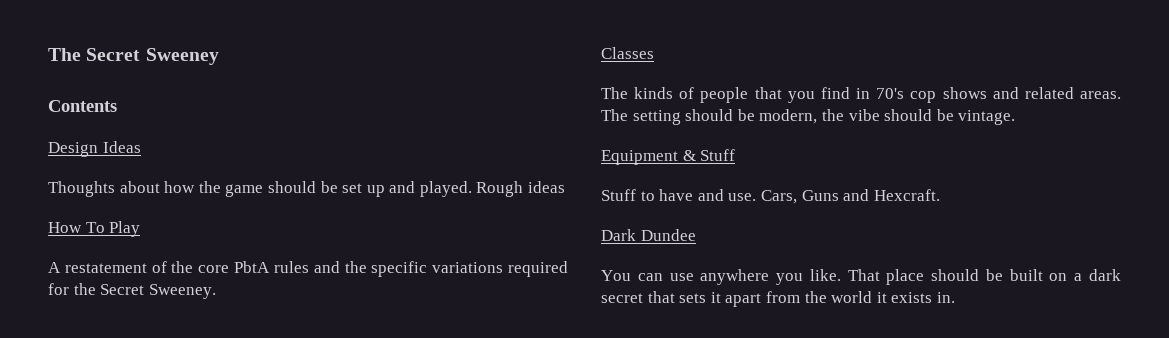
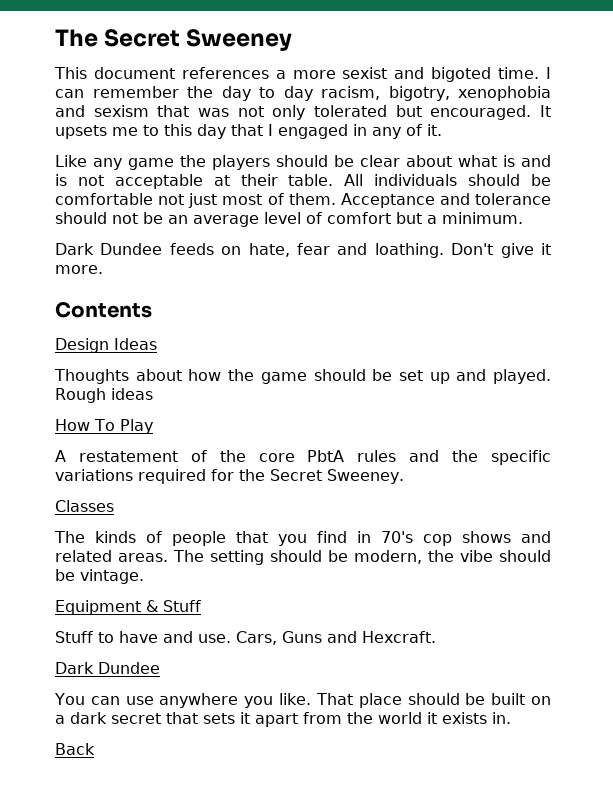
(219, 56) none -> [54,67,552,82] [55,86,551,101] [55,105,551,120] [55,124,442,139] [55,155,551,170] [55,174,552,189] [55,193,551,208] [55,212,523,227] [55,243,551,258] [55,265,103,274] // This document references a more sexist and bigoted time. I can remember the day to day racism, bigotry, xenophobia and sexism that was not only tolerated but encouraged. It upsets me to this day that I engaged in any of it. // Like any game the players should be clear about what is and is not acceptable at their table. All individuals should be comfortable not just most of them. Acceptance and tolerance should not be an average level of comfort but a minimum. // Dark Dundee feeds on hate, fear and loathing. Don't give it more.
(955, 297) none -> [55,743,95,755] // Back

